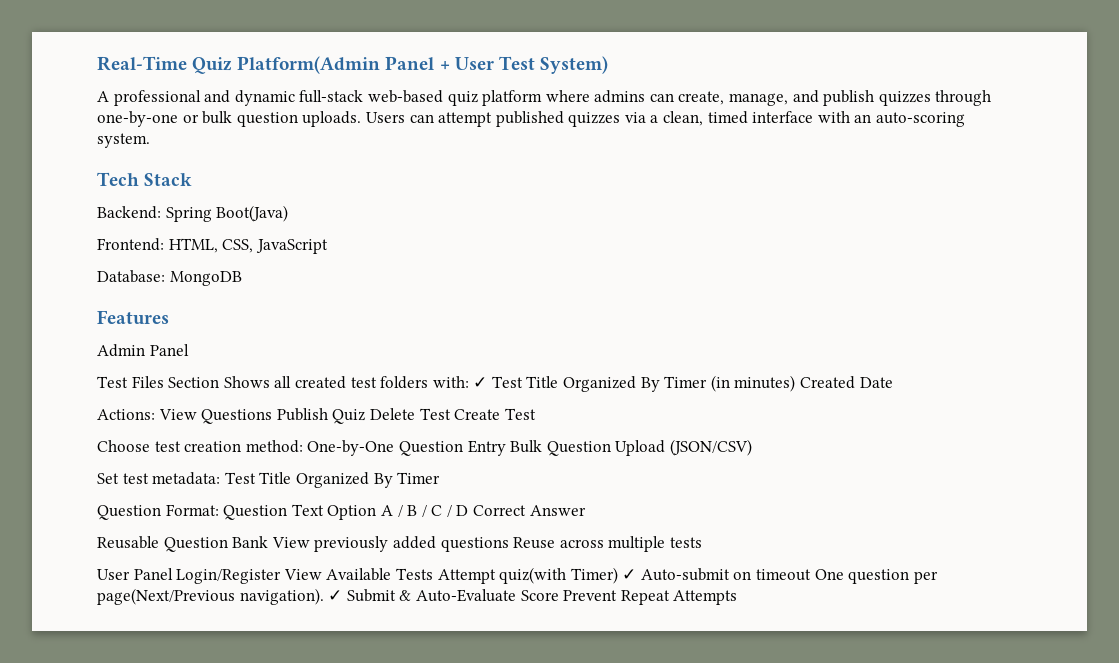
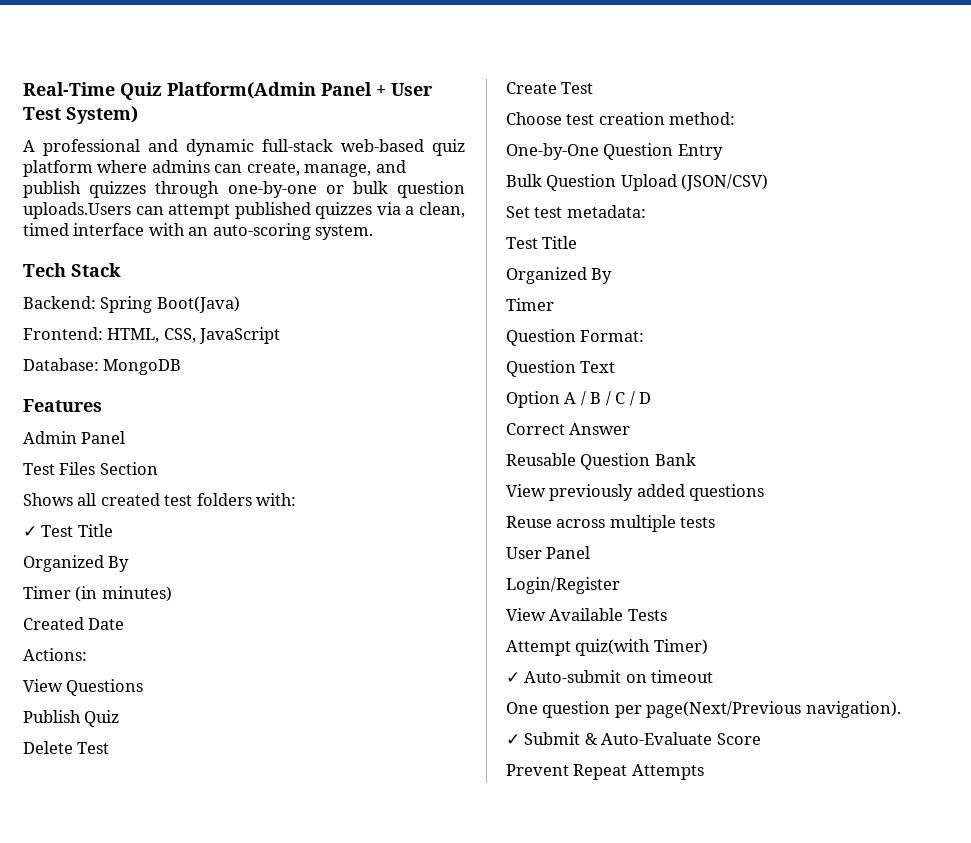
[302,111,405,127] uploads. Users -> [23,202,131,219] uploads.Users
(220, 382) none -> (158, 468) //
(469, 382) none -> (297, 499) //
[563,376,660,392] Organized By -> [23,555,130,572] // Organized By //
(796, 383) none -> (172, 594) //
(155, 414) none -> (87, 654) //
(273, 416) none -> (144, 687) //
(366, 416) none -> (120, 718) //
(451, 414) none -> (110, 748) //
(303, 446) none -> (736, 118) //
(506, 448) none -> (723, 152) //
[224,472,393,488] Test Title Organized By -> [506,236,578,249] [506,267,613,284] // Test Title // Organized By //
(219, 510) none -> (645, 336) //
(324, 510) none -> (616, 367) //
(469, 510) none -> (652, 398) //
(269, 542) none -> (696, 459) //
(509, 544) none -> (765, 492) //
(173, 574) none -> (591, 552) //
(282, 576) none -> (620, 585) //
(433, 574) none -> (667, 615) //
(618, 575) none -> (708, 647) //
(812, 575) none -> (714, 676) //
(324, 596) none -> (901, 709) //
(559, 595) none -> (761, 739) //

